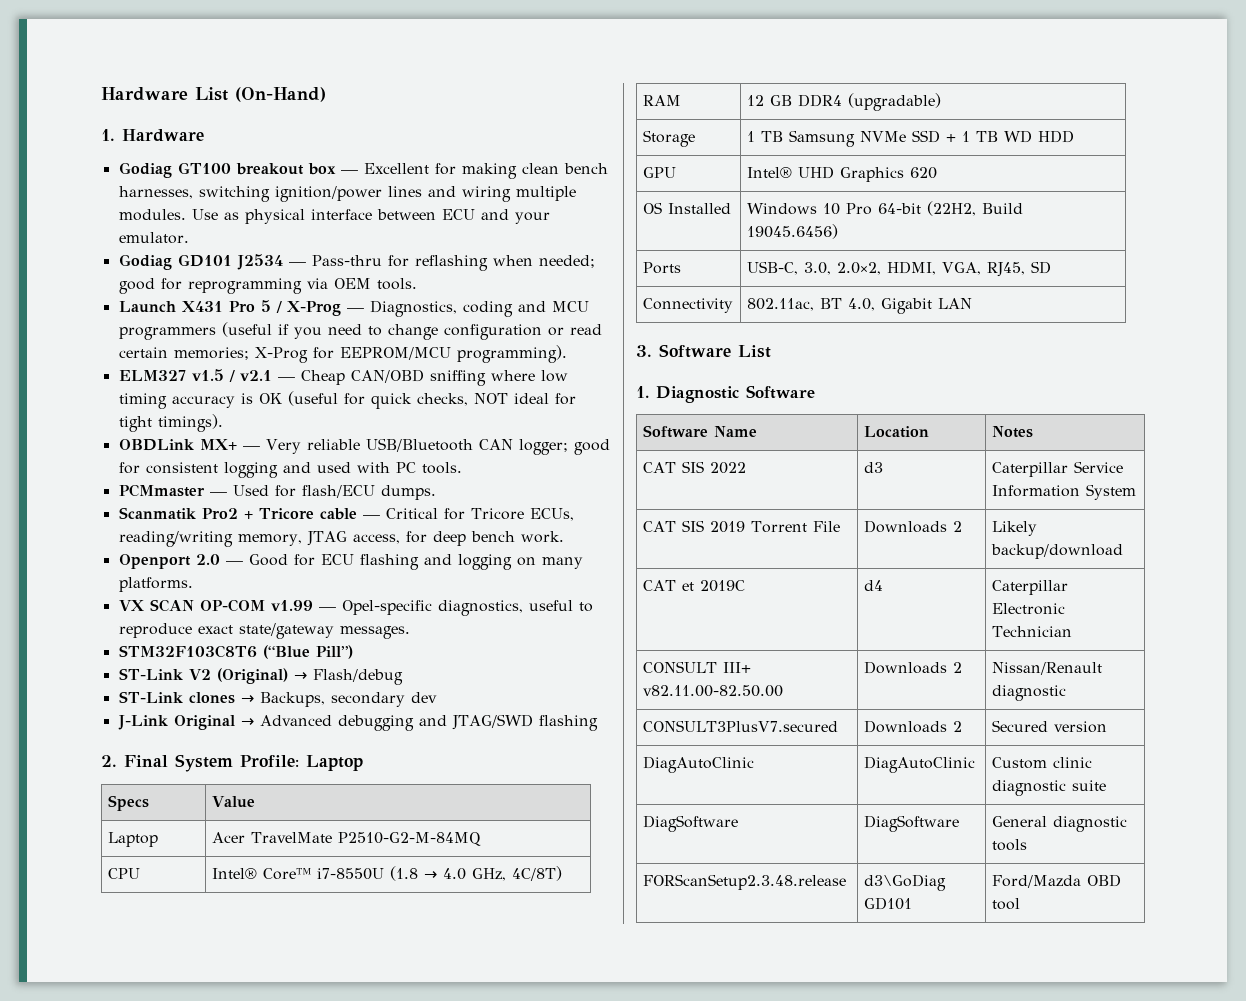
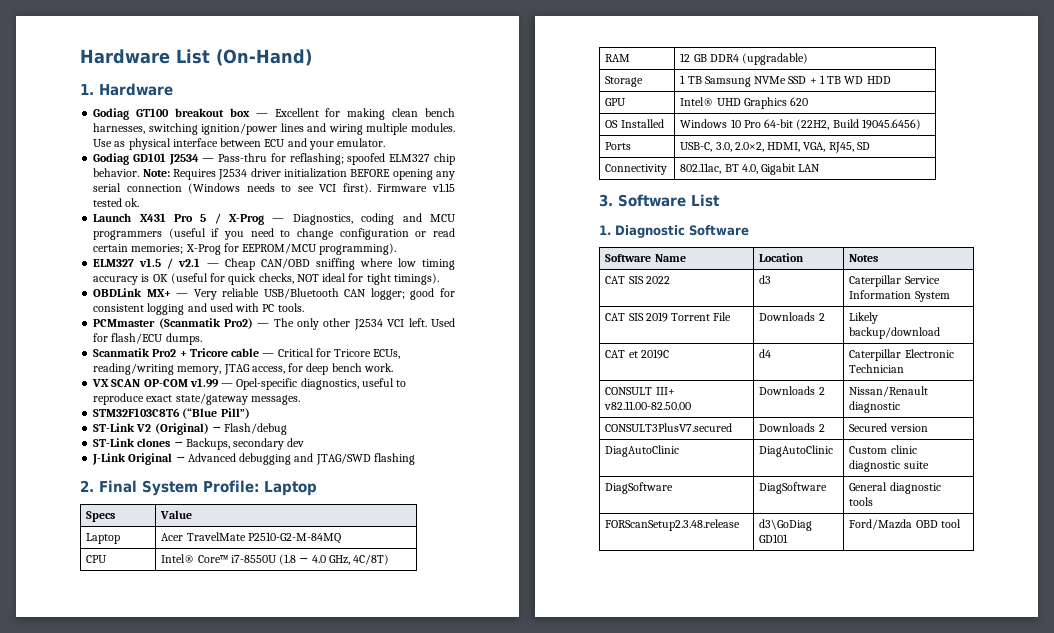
[414,255,595,271] [118,278,417,294] reflashing when needed; good for reprogramming via OEM tools. -> [289,153,455,165] [93,168,456,180] [93,183,455,194] [93,198,140,207] reflashing; spoofed ELM327 chip behavior. Note: Requires J2534 driver initialization BEFORE opening any serial connection (Windows needs to see VCI first). Firmware v1.15 tested ok.
[209,492,227,496] — -> [158,318,427,330] (Scanmatik Pro2) — The only other J2534 VCI left.
[118,554,583,570] [118,577,193,592] // Openport 2.0 — Good for ECU flashing and logging on many platforms. -> (393, 367) none

